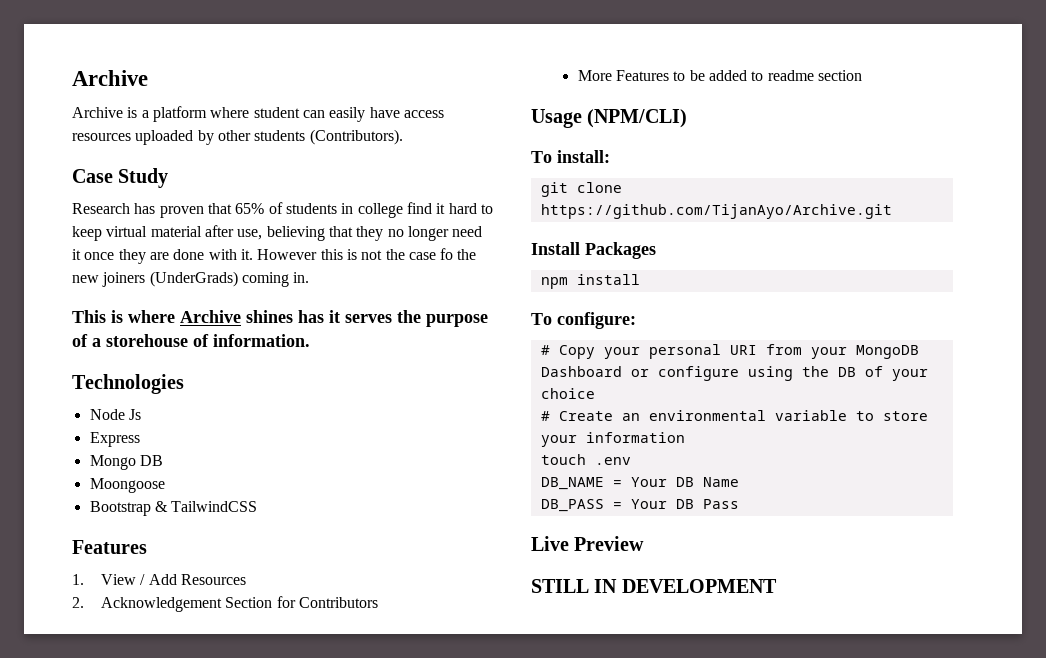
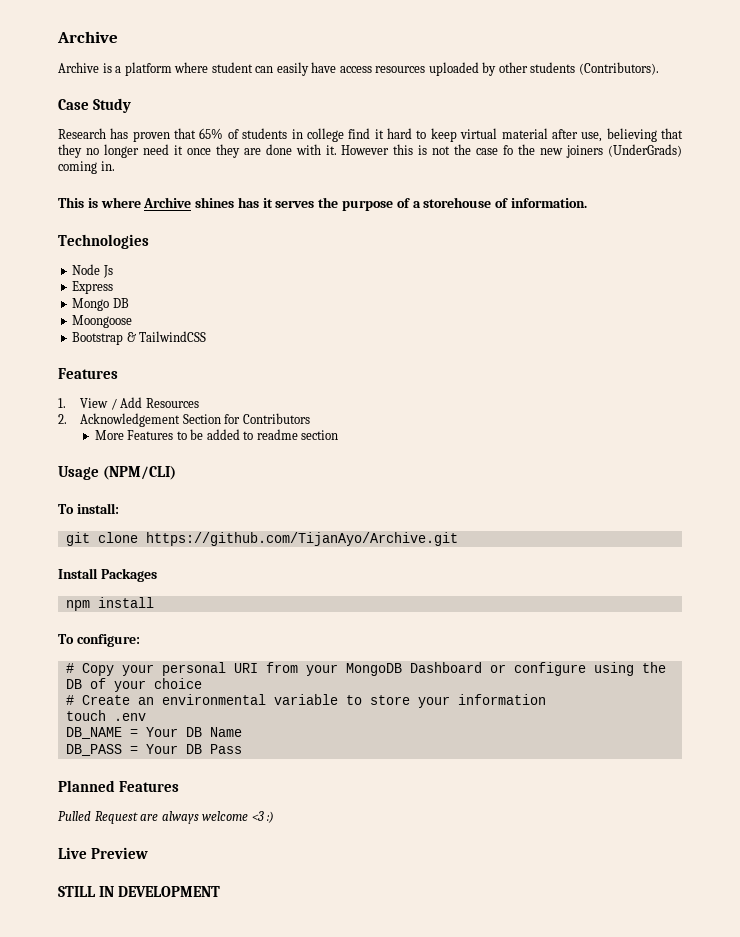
(739, 504) none -> [58,780,180,792] [58,811,275,824] // Planned Features // Pulled Request are always welcome <3 :)

